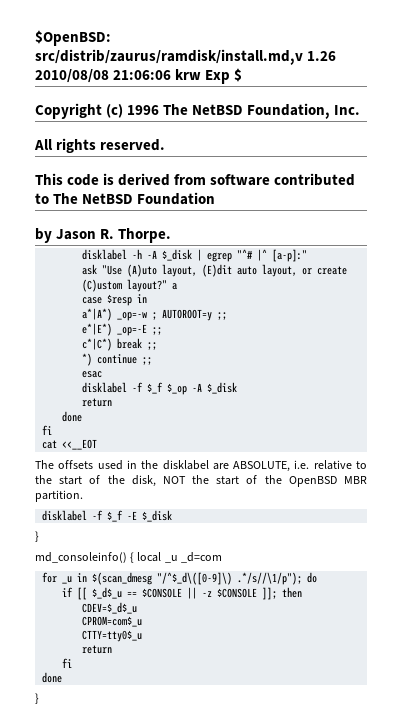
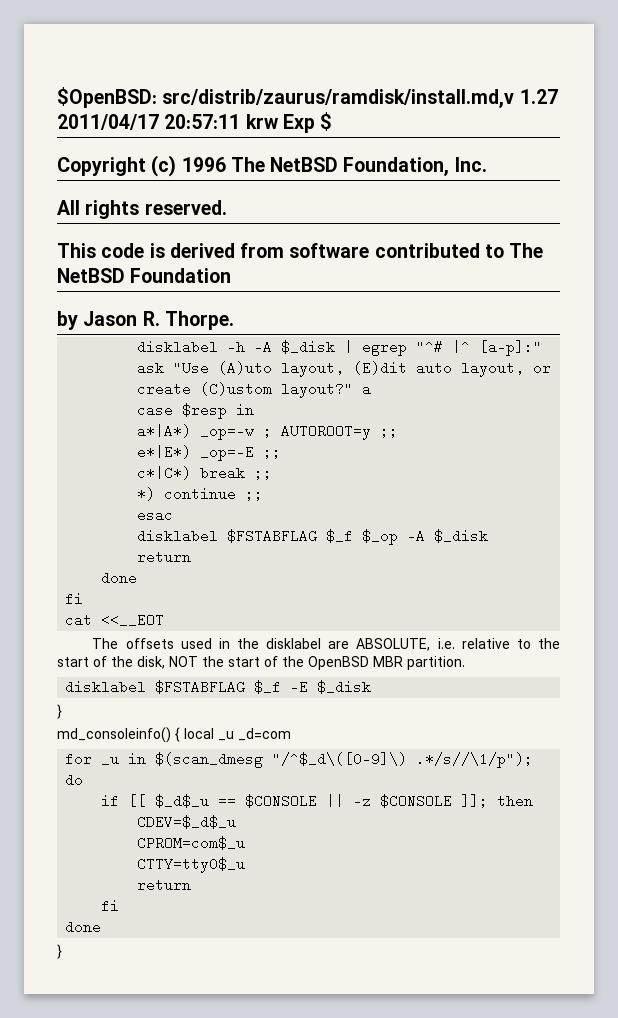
[307,51,337,61] [35,69,172,83] 1.26 2010/08/08 21:06:06 -> [519,89,558,104] [57,114,241,130] 1.27 2011/04/17 20:57:11
[132,382,144,392] -f -> [227,529,318,543] $FSTABFLAG
[92,510,104,520] -f -> [155,680,246,694] $FSTABFLAG

